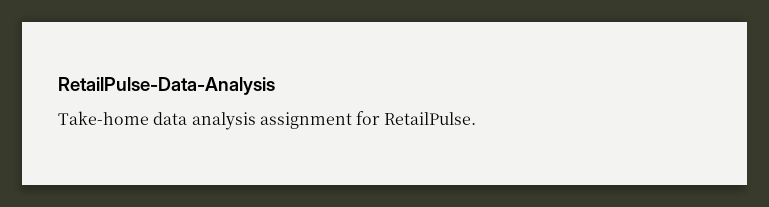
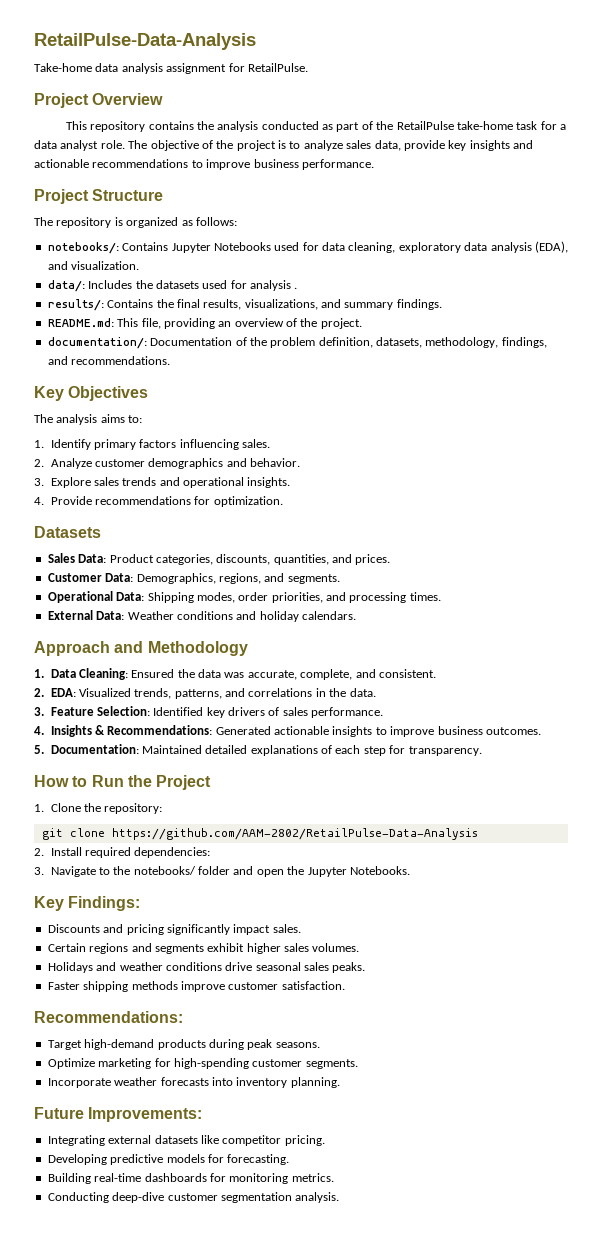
(476, 118) none -> [34,93,164,108] [65,121,567,132] [34,140,533,151] [34,159,374,170] [34,189,164,204] [34,217,237,228] [47,241,568,254] [47,261,140,270] [47,280,298,292] [47,299,442,311] [47,318,362,329] [47,337,547,349] [47,356,171,365] [34,386,149,401] [34,414,143,425] [34,439,271,450] [34,458,301,469] [34,477,291,488] [34,496,283,507] [34,526,101,538] [47,553,391,565] [47,573,340,584] [47,591,441,603] [47,610,356,622] [34,641,248,656] [34,668,436,680] [34,688,376,699] [34,706,384,718] [34,725,541,737] [34,744,482,756] [34,775,212,790] [34,803,163,814] [41,828,478,840] [34,847,211,858] [34,866,410,877] [34,896,141,911] [47,924,301,935] [47,943,360,954] [47,962,366,973] [47,981,345,992] [34,1011,183,1023] [47,1039,320,1050] [47,1058,358,1069] [47,1077,340,1088] [34,1107,203,1122] [47,1135,325,1146] [47,1154,290,1165] [47,1173,334,1184] [47,1192,340,1203] // Project Overview // This repository contains the analysis conducted as part of the RetailPulse take-home task for a data analyst role. The objective of the project is to analyze sales data, provide key insights and actionable recommendations to improve business performance. // Project Structure // The repository is organized as follows: // notebooks/: Contains Jupyter Notebooks used for data cleaning, exploratory data analysis (EDA), and visualization. // data/: Includes the datasets used for analysis . // results/: Contains the final results, visualizations, and summary findings. // README.md: This file, providing an overview of the project. // documentation/: Documentation of the problem definition, datasets, methodology, findings, and recommendations. // Key Objectives // The analysis aims to: // 1. Identify primary factors influencing sales. // 2. Analyze customer demographics and behavior. // 3. Explore sales trends and operational insights. // 4. Provide recommendations for optimization. // Datasets // Sales Data: Product categories, discounts, quantities, and prices. // Customer Data: Demographics, regions, and segments. // Operational Data: Shipping modes, order priorities, and processing times. // External Data: Weather conditions and holiday calendars. // Approach and Methodology // 1. Data Cleaning: Ensured the data was accurate, complete, and consistent. // 2. EDA: Visualized trends, patterns, and correlations in the data. // 3. Feature Selection: Identified key drivers of sales performance. // 4. Insights & Recommendations: Generated actionable insights to improve business outcomes. // 5. Documentation: Maintained detailed explanations of each step for transparency. // How to Run the Project // 1. Clone the repository: // git clone https://github.com/AAM-2802/RetailPulse-Data-Analysis // 2. Install required dependencies: // 3. Navigate to the notebooks/ folder and open the Jupyter Notebooks. // Key Findings: // Discounts and pricing significantly impact sales. // Certain regions and segments exhibit higher sales volumes. // Holidays and weather conditions drive seasonal sales peaks. // Faster shipping methods improve customer satisfaction. // Recommendations: // Target high-demand products during peak seasons. // Optimize marketing for high-spending customer segments. // Incorporate weather forecasts into inventory planning. // Future Improvements: // Integrating external datasets like competitor pricing. // Developing predictive models for forecasting. // Building real-time dashboards for monitoring metrics. // Conducting deep-dive customer segmentation analysis.

